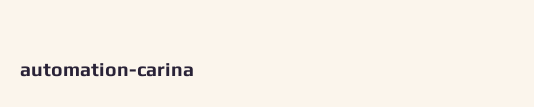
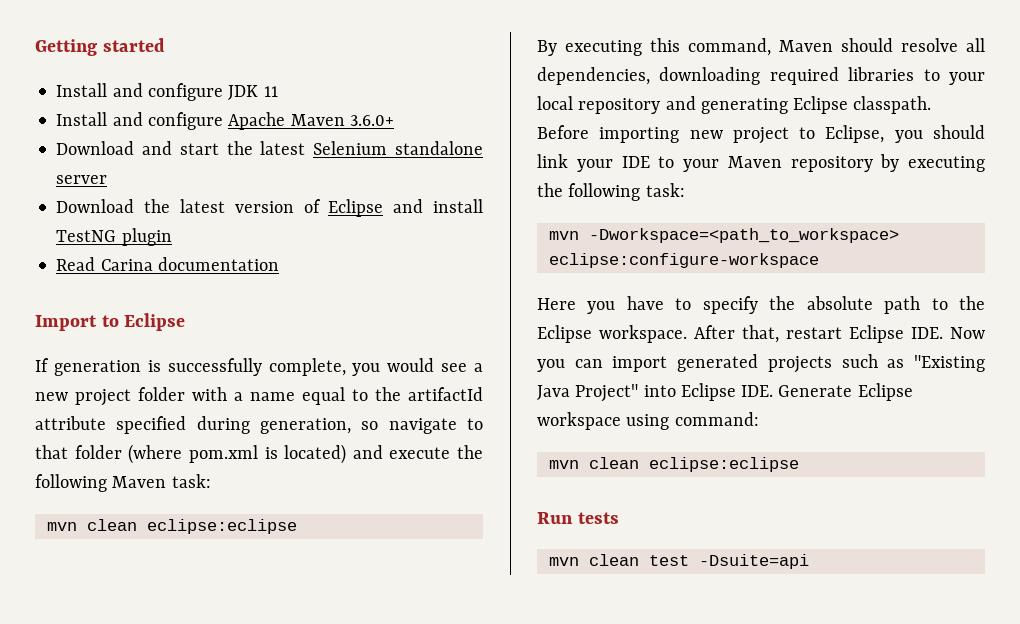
[20,63,194,77] automation-carina -> [35,38,165,56] [56,83,278,101] [56,112,394,130] [56,141,483,155] [56,175,108,184] [56,199,483,217] [56,228,172,246] [56,257,279,271] [35,313,186,331] [35,358,483,376] [35,387,483,406] [35,416,483,434] [35,444,483,464] [35,474,211,492] [46,519,297,534] [537,38,985,56] [537,67,985,85] [537,96,932,114] [537,125,985,144] [537,154,985,172] [537,183,685,201] [548,228,899,243] [548,253,819,268] [537,296,986,314] [537,325,985,343] [537,354,985,373] [537,383,913,402] [537,412,759,430] [548,457,799,472] [537,512,619,524] [548,554,809,569] Getting started // Install and configure JDK 11 // Install and configure Apache Maven 3.6.0+ // Download and start the latest Selenium standalone server // Download the latest version of Eclipse and install TestNG plugin // Read Carina documentation // Import to Eclipse // If generation is successfully complete, you would see a new project folder with a name equal to the artifactId attribute specified during generation, so navigate to that folder (where pom.xml is located) and execute the following Maven task: // mvn clean eclipse:eclipse // By executing this command, Maven should resolve all dependencies, downloading required libraries to your local repository and generating Eclipse classpath. Before importing new project to Eclipse, you should link your IDE to your Maven repository by executing the following task: // mvn -Dworkspace=<path_to_workspace> eclipse:configure-workspace // Here you have to specify the absolute path to the Eclipse workspace. After that, restart Eclipse IDE. Now you can import generated projects such as "Existing Java Project" into Eclipse IDE. Generate Eclipse workspace using command: // mvn clean eclipse:eclipse // Run tests // mvn clean test -Dsuite=api

